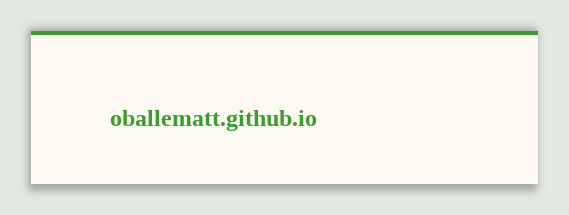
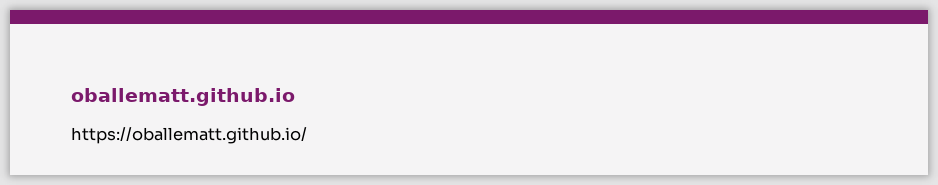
(317, 120) none -> [71,127,307,144] // https://oballematt.github.io/

